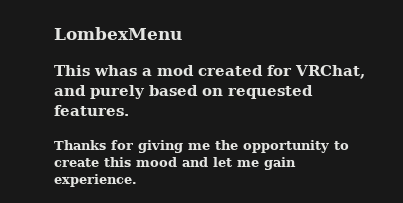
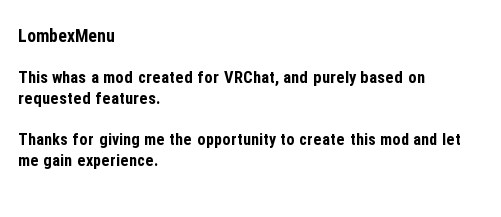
[136,157,177,167] mood -> [379,133,409,145] mod

